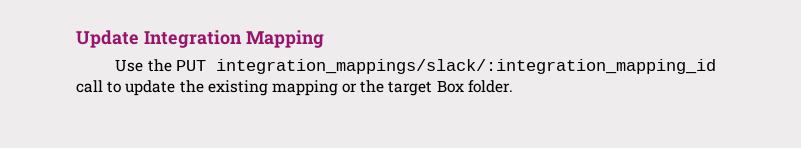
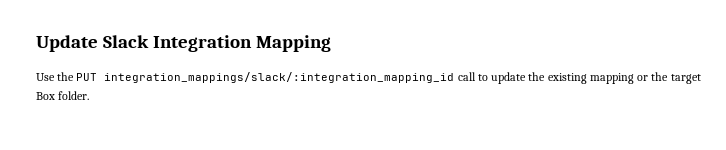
(139, 39) none -> [102,35,149,48] Slack

